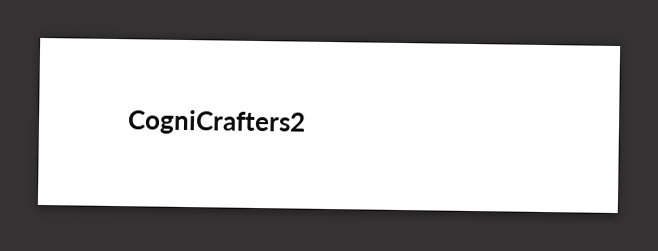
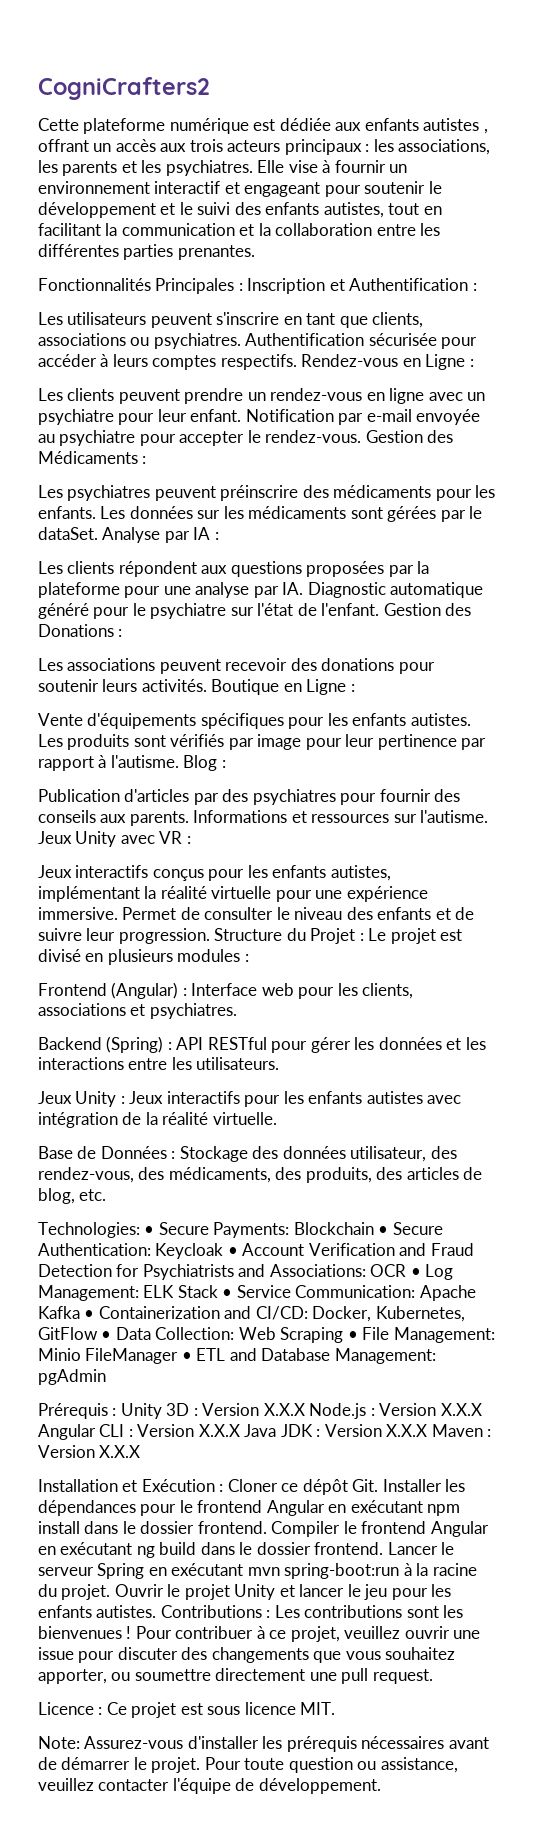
(306, 122) none -> [38,118,488,134] [38,139,491,155] [38,160,408,176] [38,181,442,197] [38,202,442,218] [38,223,441,236] [38,244,255,260] [38,278,477,294] [38,312,424,328] [38,333,478,349] [38,354,474,370] [38,388,486,404] [38,409,481,425] [38,430,454,446] [38,451,147,464] [38,485,496,501] [38,506,483,522] [38,527,219,543] [38,561,430,577] [38,582,484,598] [38,603,472,619] [38,624,123,637] [38,658,435,674] [38,679,355,695] [38,713,471,729] [38,734,487,750] [38,755,226,771] [38,789,461,805] [38,810,489,826] [38,831,191,847] [38,865,391,881] [38,886,428,902] [38,907,475,920] [38,928,463,944] [38,949,249,965] [38,982,414,999] [38,1003,237,1019] [38,1036,486,1053] [38,1057,280,1070] [38,1091,462,1107] [38,1112,277,1128] [38,1146,457,1162] [38,1167,483,1183] [38,1188,107,1204] [38,1222,443,1238] [38,1243,474,1259] [38,1264,454,1280] [38,1285,476,1301] [38,1306,465,1322] [38,1327,495,1343] [38,1348,436,1364] [38,1369,106,1385] [38,1403,482,1419] [38,1424,492,1440] [38,1445,141,1458] [38,1479,466,1495] [38,1500,461,1516] [38,1521,489,1537] [38,1542,455,1558] [38,1563,477,1579] [38,1584,452,1600] [38,1605,464,1618] [38,1626,481,1642] [38,1647,456,1663] [38,1668,433,1684] [38,1702,336,1718] [38,1736,489,1752] [38,1757,458,1773] [38,1778,381,1794] // Cette plateforme numérique est dédiée aux enfants autistes , offrant un accès aux trois acteurs principaux : les associations, les parents et les psychiatres. Elle vise à fournir un environnement interactif et engageant pour soutenir le développement et le suivi des enfants autistes, tout en facilitant la communication et la collaboration entre les différentes parties prenantes. // Fonctionnalités Principales : Inscription et Authentification : // Les utilisateurs peuvent s'inscrire en tant que clients, associations ou psychiatres. Authentification sécurisée pour accéder à leurs comptes respectifs. Rendez-vous en Ligne : // Les clients peuvent prendre un rendez-vous en ligne avec un psychiatre pour leur enfant. Notification par e-mail envoyée au psychiatre pour accepter le rendez-vous. Gestion des Médicaments : // Les psychiatres peuvent préinscrire des médicaments pour les enfants. Les données sur les médicaments sont gérées par le dataSet. Analyse par IA : // Les clients répondent aux questions proposées par la plateforme pour une analyse par IA. Diagnostic automatique généré pour le psychiatre sur l'état de l'enfant. Gestion des Donations : // Les associations peuvent recevoir des donations pour soutenir leurs activités. Boutique en Ligne : // Vente d'équipements spécifiques pour les enfants autistes. Les produits sont vérifiés par image pour leur pertinence par rapport à l'autisme. Blog : // Publication d'articles par des psychiatres pour fournir des conseils aux parents. Informations et ressources sur l'autisme. Jeux Unity avec VR : // Jeux interactifs conçus pour les enfants autistes, implémentant la réalité virtuelle pour une expérience immersive. Permet de consulter le niveau des enfants et de suivre leur progression. Structure du Projet : Le projet est divisé en plusieurs modules : // Frontend (Angular) : Interface web pour les clients, associations et psychiatres. // Backend (Spring) : API RESTful pour gérer les données et les interactions entre les utilisateurs. // Jeux Unity : Jeux interactifs pour les enfants autistes avec intégration de la réalité virtuelle. // Base de Données : Stockage des données utilisateur, des rendez-vous, des médicaments, des produits, des articles de blog, etc. // Technologies: • Secure Payments: Blockchain • Secure Authentication: Keycloak • Account Verification and Fraud Detection for Psychiatrists and Associations: OCR • Log Management: ELK Stack • Service Communication: Apache Kafka • Containerization and CI/CD: Docker, Kubernetes, GitFlow • Data Collection: Web Scraping • File Management: Minio FileManager • ETL and Database Management: pgAdmin // Prérequis : Unity 3D : Version X.X.X Node.js : Version X.X.X Angular CLI : Version X.X.X Java JDK : Version X.X.X Maven : Version X.X.X // Installation et Exécution : Cloner ce dépôt Git. Installer les dépendances pour le frontend Angular en exécutant npm install dans le dossier frontend. Compiler le frontend Angular en exécutant ng build dans le dossier frontend. Lancer le serveur Spring en exécutant mvn spring-boot:run à la racine du projet. Ouvrir le projet Unity et lancer le jeu pour les enfants autistes. Contributions : Les contributions sont les bienvenues ! Pour contribuer à ce projet, veuillez ouvrir une issue pour discuter des changements que vous souhaitez apporter, ou soumettre directement une pull request. // Licence : Ce projet est sous licence MIT. // Note: Assurez-vous d'installer les prérequis nécessaires avant de démarrer le projet. Pour toute question ou assistance, veuillez contacter l'équipe de développement.

